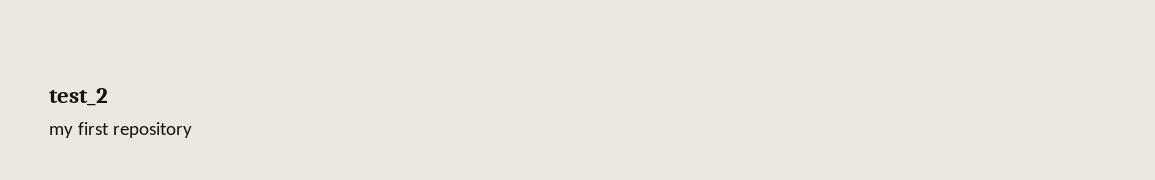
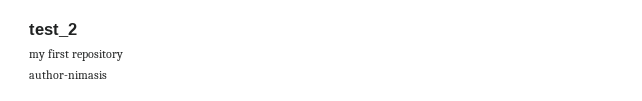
(192, 130) none -> [29,70,107,79] // author-nimasis

